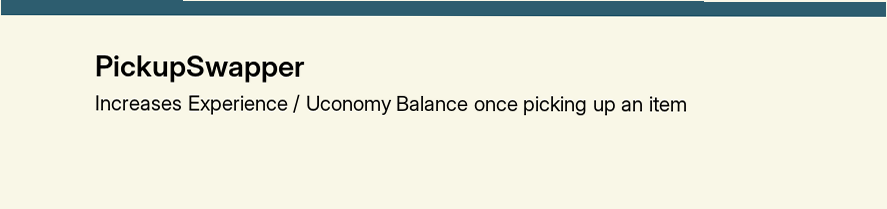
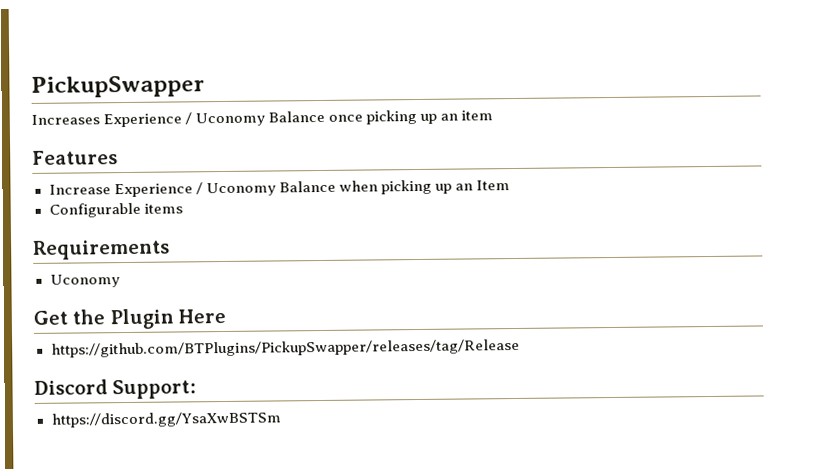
(688, 104) none -> [32,150,118,165] [48,179,510,198] [48,202,183,218] [33,239,170,260] [49,274,120,288] [33,308,227,330] [50,338,521,358] [34,379,197,400] [50,411,282,428] // Features // Increase Experience / Uconomy Balance when picking up an Item // Configurable items // Requirements // Uconomy // Get the Plugin Here // https://github.com/BTPlugins/PickupSwapper/releases/tag/Release // Discord Support: // https://discord.gg/YsaXwBSTSm

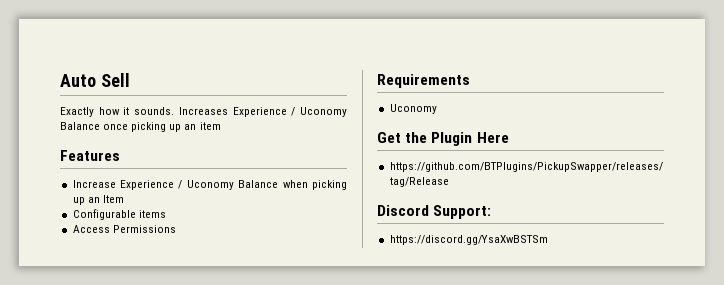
[31,75,205,98] PickupSwapper // -> [60,73,130,87] [60,107,175,117] Auto Sell // Exactly how it sounds.
(183, 208) none -> [72,225,176,233] // Access Permissions

